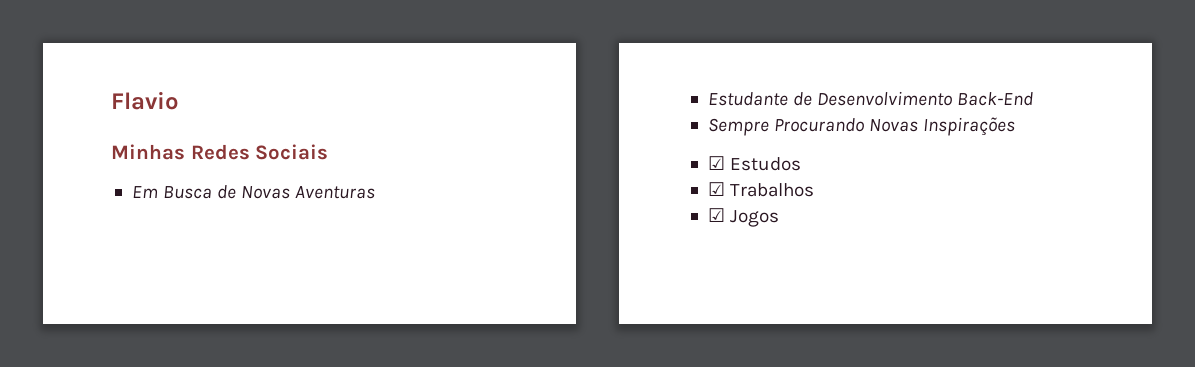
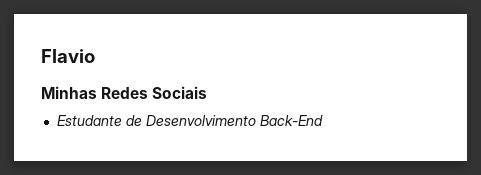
[131,185,376,199] // Em Busca de Novas Aventuras -> (208, 92) none
[707,117,1016,136] [707,156,802,171] [707,182,815,197] [707,208,780,227] // Sempre Procurando Novas Inspirações // ☑ Estudos // ☑ Trabalhos // ☑ Jogos -> (323, 120) none

